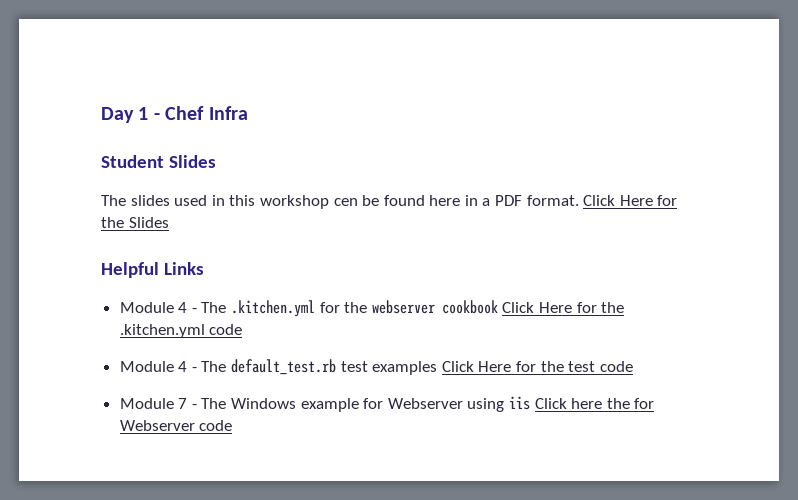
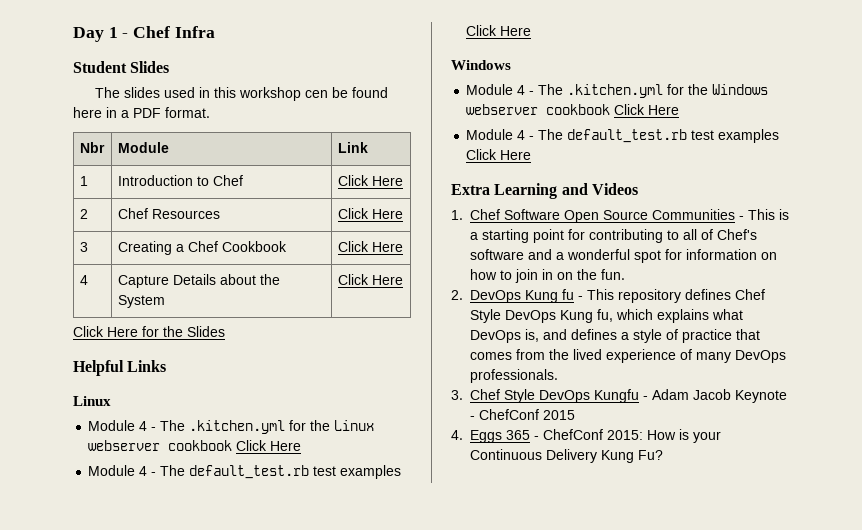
(579, 200) none -> [79,142,105,153] [117,142,169,153] [337,142,368,153] [79,176,88,186] [117,175,243,186] [337,175,403,186] [79,209,88,219] [117,208,220,219] [337,208,403,219] [79,242,88,252] [117,241,287,255] [337,241,403,252] [79,275,88,285] [117,274,280,288] [117,295,165,308] [337,274,403,285] // Nbr | Module | Link // 1 | Introduction to Chef | Click Here // 2 | Chef Resources | Click Here // 3 | Creating a Chef Cookbook | Click Here // 4 | Capture Details about the System | Click Here //
[119,300,625,317] [119,324,243,338] [119,359,633,375] [119,396,655,412] [119,420,233,431] // Module 4 - The .kitchen.yml for the webserver cookbook Click Here for the .kitchen.yml code // Module 4 - The default_test.rb test examples Click Here for the test code // Module 7 - The Windows example for Webserver using iis Click here the for Webserver code -> [73,396,111,406] [88,420,375,434] [88,440,302,451] [88,465,402,479] [466,25,532,36] [451,60,511,70] [466,84,769,98] [466,104,680,115] [466,129,780,143] [466,149,532,160] [451,183,638,199] [451,209,789,223] [470,229,757,243] [470,249,777,263] [470,269,625,283] [451,289,765,303] [470,309,743,323] [470,329,760,343] [470,349,786,363] [470,369,558,383] [451,389,787,403] [470,409,575,420] [451,429,721,443] [470,449,663,463] // Linux // Module 4 - The .kitchen.yml for the Linux webserver cookbook Click Here // Module 4 - The default_test.rb test examples Click Here // Windows // Module 4 - The .kitchen.yml for the Windows webserver cookbook Click Here // Module 4 - The default_test.rb test examples Click Here // Extra Learning and Videos // 1. Chef Software Open Source Communities - This is a starting point for contributing to all of Chef's software and a wonderful spot for information on how to join in on the fun. // 2. DevOps Kung fu - This repository defines Chef Style DevOps Kung fu, which explains what DevOps is, and defines a style of practice that comes from the lived experience of many DevOps professionals. // 3. Chef Style DevOps Kungfu - Adam Jacob Keynote - ChefConf 2015 // 4. Eggs 365 - ChefConf 2015: How is your Continuous Delivery Kung Fu?

